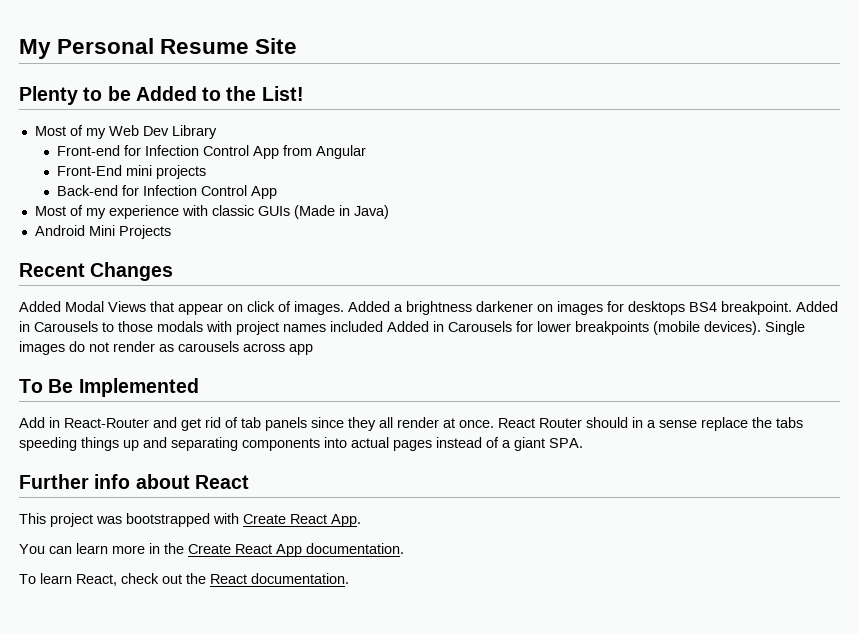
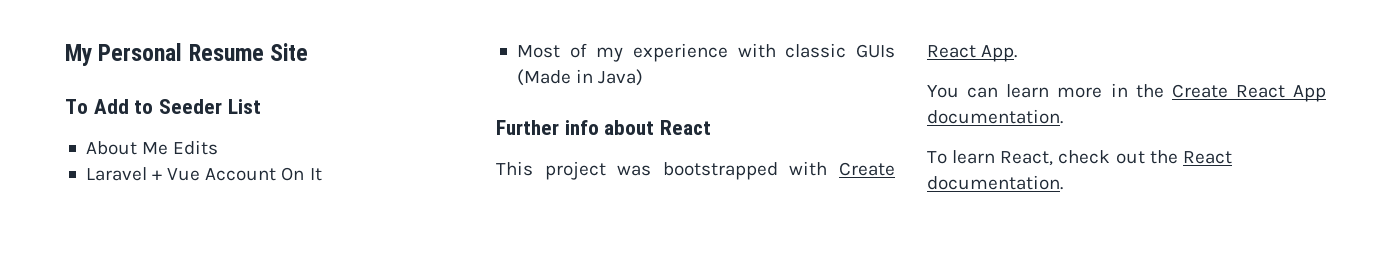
[19,86,304,105] [34,125,217,139] [56,145,366,159] [56,165,206,179] [56,185,277,199] Plenty to be Added to the List! // Most of my Web Dev Library // Front-end for Infection Control App from Angular // Front-End mini projects // Back-end for Infection Control App -> [65,99,261,114] [85,140,219,155] [85,167,322,181] To Add to Seeder List // About Me Edits // Laravel + Vue Account On It
[34,225,171,239] [19,262,174,281] [19,301,838,315] [19,321,805,335] [19,341,313,355] [19,378,199,397] [19,417,803,431] [19,437,583,451] // Android Mini Projects // Recent Changes // Added Modal Views that appear on click of images. Added a brightness darkener on images for desktops BS4 breakpoint. Added in Carousels to those modals with project names included Added in Carousels for lower breakpoints (mobile devices). Single images do not render as carousels across app // To Be Implemented // Add in React-Router and get rid of tab panels since they all render at once. React Router should in a sense replace the tabs speeding things up and separating components into actual pages instead of a giant SPA. -> (644, 77) none

